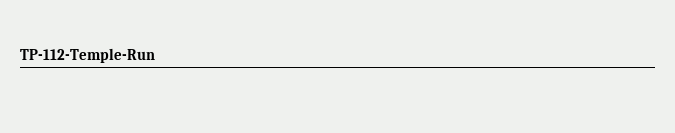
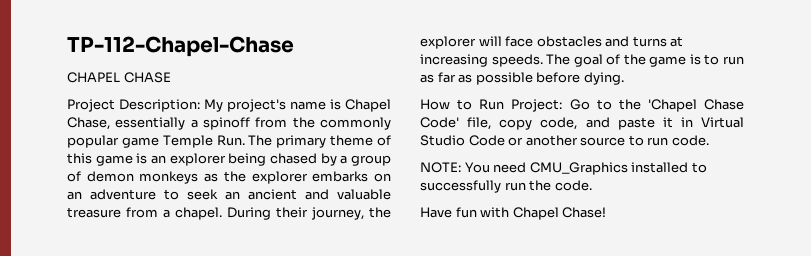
[20,48,155,63] TP-112-Temple-Run -> [67,36,294,57] [67,72,171,83] [67,99,391,112] [67,117,392,130] [67,135,391,148] [67,153,391,166] [67,171,392,184] [67,189,391,200] [67,207,391,220] [420,36,684,49] [420,54,744,67] [420,72,624,85] [420,99,744,112] [420,117,744,130] [420,135,709,146] [420,162,707,175] [420,180,592,193] [420,207,607,220] TP-112-Chapel-Chase // CHAPEL CHASE // Project Description: My project's name is Chapel Chase, essentially a spinoff from the commonly popular game Temple Run. The primary theme of this game is an explorer being chased by a group of demon monkeys as the explorer embarks on an adventure to seek an ancient and valuable treasure from a chapel. During their journey, the explorer will face obstacles and turns at increasing speeds. The goal of the game is to run as far as possible before dying. // How to Run Project: Go to the 'Chapel Chase Code' file, copy code, and paste it in Virtual Studio Code or another source to run code. // NOTE: You need CMU_Graphics installed to successfully run the code. // Have fun with Chapel Chase!

